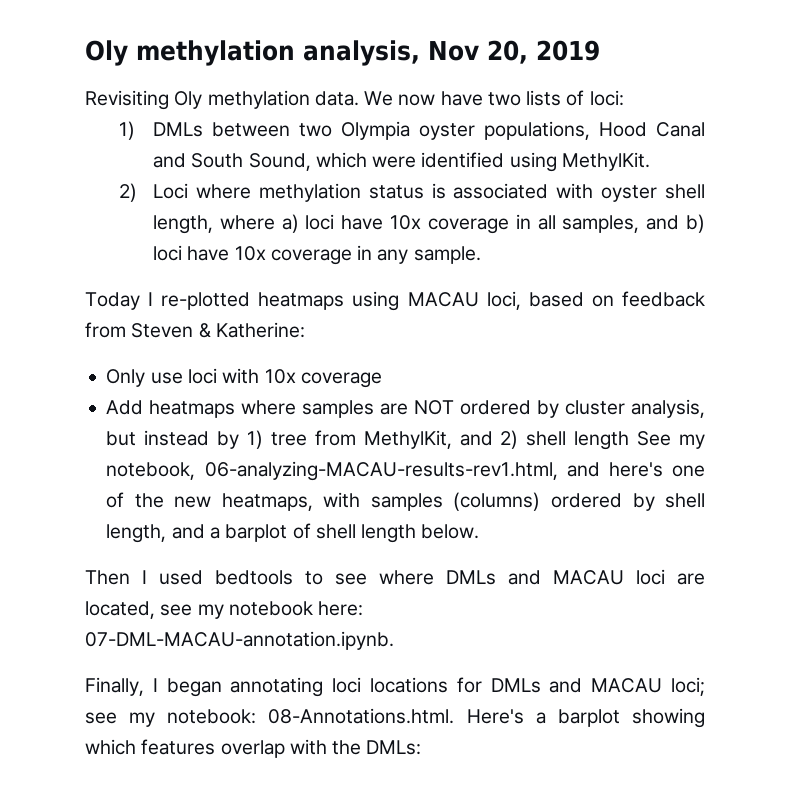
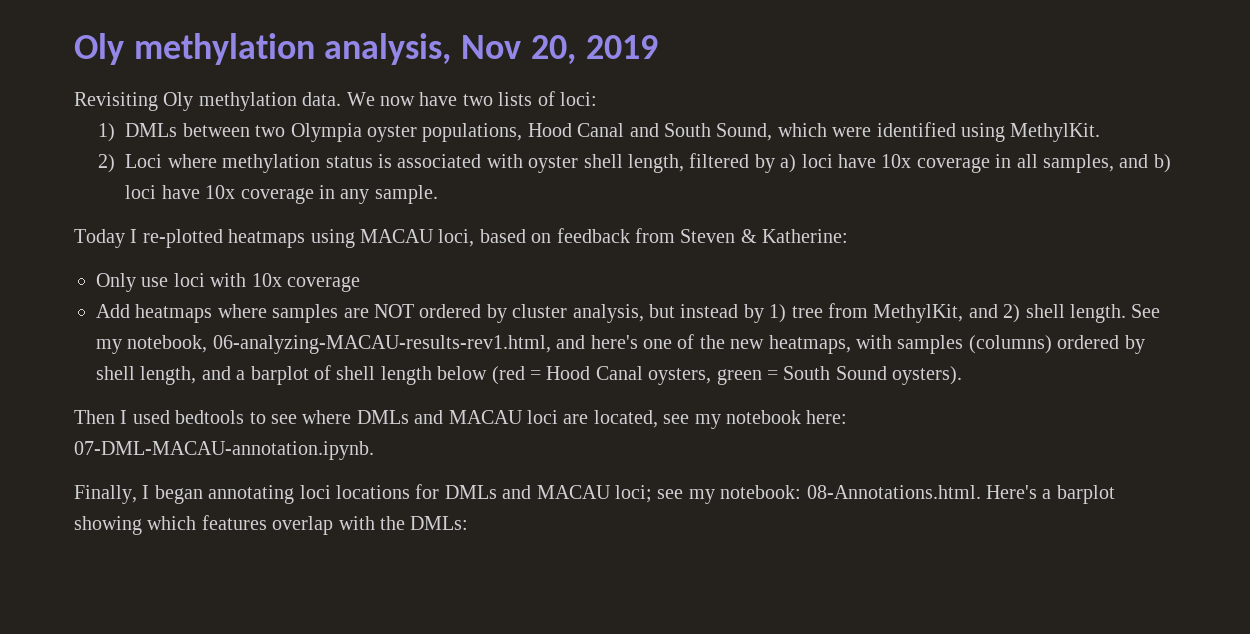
[219,215,275,230] where -> [689,153,775,173] filtered by
[574,431,630,450] length -> [1069,304,1126,323] length.
[421,524,480,539] below. -> [437,366,963,385] below (red = Hood Canal oysters, green = South Sound oysters).

